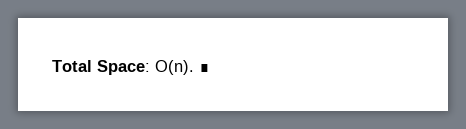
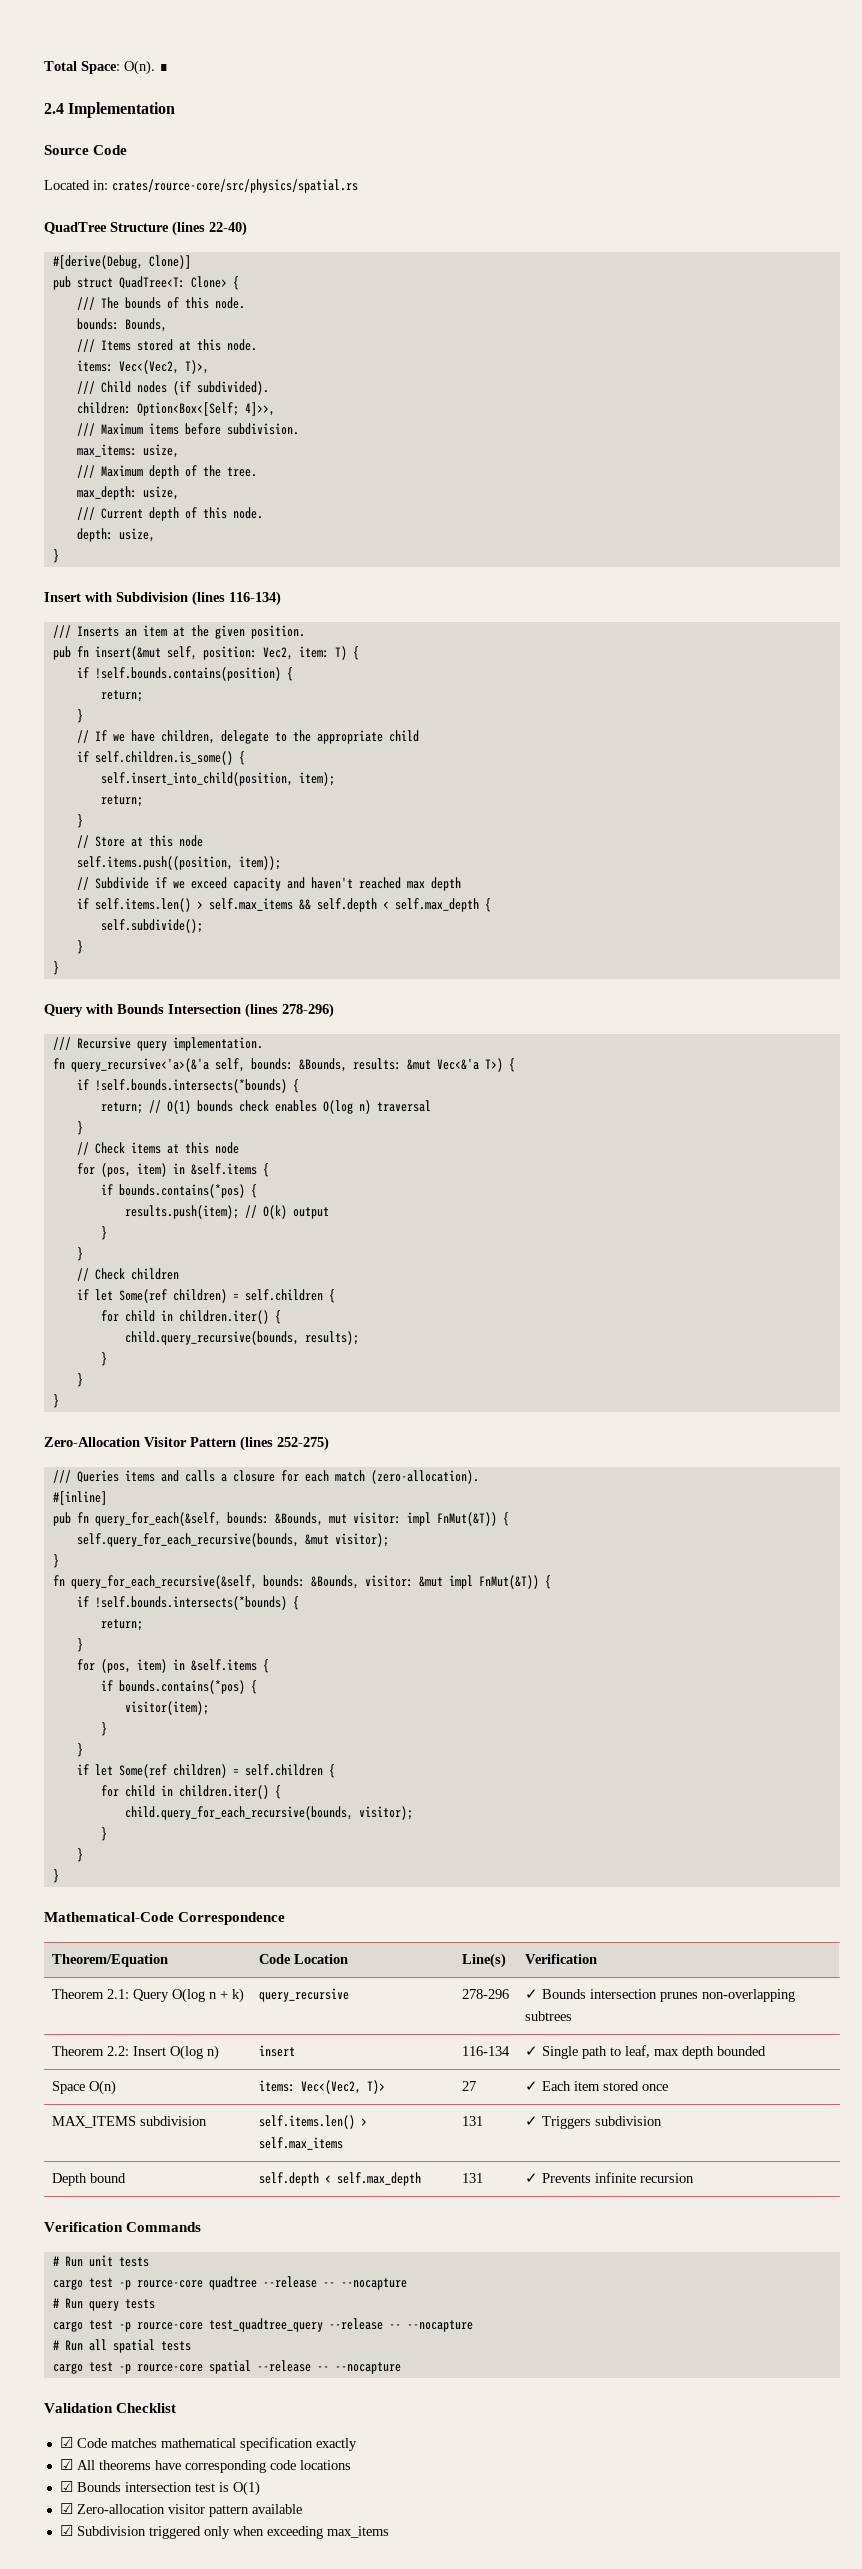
(210, 68) none -> [44,102,176,118] [44,145,128,155] [44,179,358,193] [44,221,247,236] [52,255,191,269] [52,276,239,290] [76,297,245,310] [76,318,167,332] [76,339,257,352] [76,360,209,374] [76,381,269,395] [76,402,275,416] [76,423,299,436] [76,444,179,458] [76,465,257,479] [76,486,179,500] [76,507,263,521] [76,528,155,542] [52,549,59,563] [44,591,281,606] [52,625,305,639] [52,646,359,660] [76,667,293,681] [100,690,143,702] [76,709,83,723] [76,730,419,744] [76,751,245,765] [100,772,335,786] [100,795,143,807] [76,814,83,828] [76,835,203,848] [76,856,281,870] [76,877,461,891] [76,898,491,912] [100,919,203,933] [76,940,83,954] [52,961,59,975] [44,1003,334,1018] [52,1037,263,1051] [52,1058,515,1072] [76,1079,299,1093] [100,1100,431,1114] [76,1121,83,1135] [76,1142,239,1155] [76,1163,269,1177] [100,1184,257,1198] [124,1205,329,1219] [100,1226,107,1240] [76,1247,83,1261] [76,1268,179,1281] [76,1289,335,1303] [100,1310,281,1324] [124,1331,359,1345] [100,1352,107,1366] [76,1373,83,1387] [52,1394,59,1408] [44,1436,329,1451] [52,1470,479,1484] [52,1491,107,1505] [52,1512,509,1526] [76,1533,389,1547] [52,1554,59,1568] [52,1575,551,1589] [76,1596,299,1610] [100,1619,143,1631] [76,1638,83,1652] [76,1659,269,1673] [100,1680,257,1694] [124,1701,209,1715] [100,1722,107,1736] [76,1743,83,1757] [76,1764,335,1778] [100,1785,281,1799] [124,1806,413,1820] [100,1827,107,1841] [76,1848,83,1862] [52,1869,59,1883] [44,1912,286,1925] [51,1954,168,1967] [258,1954,348,1964] [461,1953,506,1968] [524,1954,597,1964] [51,1988,244,2003] [258,1988,349,2002] [461,1989,509,1999] [524,1989,795,2002] [524,2011,572,2021] [51,2045,219,2060] [258,2045,295,2057] [461,2046,510,2056] [524,2045,766,2059] [51,2080,116,2095] [258,2080,385,2094] [461,2081,476,2091] [524,2081,668,2091] [51,2116,207,2128] [258,2115,367,2129] [258,2137,343,2150] [461,2116,483,2126] [524,2116,662,2129] [51,2173,126,2186] [258,2172,421,2186] [461,2173,483,2183] [524,2172,694,2183] [44,2222,202,2232] [52,2255,149,2267] [52,2276,407,2290] [52,2298,155,2311] [52,2318,473,2332] [52,2339,191,2353] [52,2360,401,2374] [44,2403,177,2413] [59,2437,357,2451] [59,2459,351,2473] [59,2481,260,2496] [59,2503,302,2517] [59,2525,389,2539] // 2.4 Implementation // Source Code // Located in: crates/rource-core/src/physics/spatial.rs // QuadTree Structure (lines 22-40) // #[derive(Debug, Clone)] // pub struct QuadTree<T: Clone> { // /// The bounds of this node. // bounds: Bounds, // /// Items stored at this node. // items: Vec<(Vec2, T)>, // /// Child nodes (if subdivided). // children: Option<Box<[Self; 4]>>, // /// Maximum items before subdivision. // max_items: usize, // /// Maximum depth of the tree. // max_depth: usize, // /// Current depth of this node. // depth: usize, // } // Insert with Subdivision (lines 116-134) // /// Inserts an item at the given position. // pub fn insert(&mut self, position: Vec2, item: T) { // if !self.bounds.contains(position) { // return; // } // // If we have children, delegate to the appropriate child // if self.children.is_some() { // self.insert_into_child(position, item); // return; // } // // Store at this node // self.items.push((position, item)); // // Subdivide if we exceed capacity and haven't reached max depth // if self.items.len() > self.max_items && self.depth < self.max_depth { // self.subdivide(); // } // } // Query with Bounds Intersection (lines 278-296) // /// Recursive query implementation. // fn query_recursive<'a>(&'a self, bounds: &Bounds, results: &mut Vec<&'a T>) { // if !self.bounds.intersects(*bounds) { // return; // O(1) bounds check enables O(log n) traversal // } // // Check items at this node // for (pos, item) in &self.items { // if bounds.contains(*pos) { // results.push(item); // O(k) output // } // } // // Check children // if let Some(ref children) = self.children { // for child in children.iter() { // child.query_recursive(bounds, results); // } // } // } // Zero-Allocation Visitor Pattern (lines 252-275) // /// Queries items and calls a closure for each match (zero-allocation). // #[inline] // pub fn query_for_each(&self, bounds: &Bounds, mut visitor: impl FnMut(&T)) { // self.query_for_each_recursive(bounds, &mut visitor); // } // fn query_for_each_recursive(&self, bounds: &Bounds, visitor: &mut impl FnMut(&T)) { // if !self.bounds.intersects(*bounds) { // return; // } // for (pos, item) in &self.items { // if bounds.contains(*pos) { // visitor(item); // } // } // if let Some(ref children) = self.children { // for child in children.iter() { // child.query_for_each_recursive(bounds, visitor); // } // } // } // Mathematical-Code Correspondence // Theorem/Equation | Code Location | Line(s) | Verification // Theorem 2.1: Query O(log n + k) | query_recursive | 278-296 | ✓ Bounds intersection prunes non-overlapping subtrees // Theorem 2.2: Insert O(log n) | insert | 116-134 | ✓ Single path to leaf, max depth bounded // Space O(n) | items: Vec<(Vec2, T)> | 27 | ✓ Each item stored once // MAX_ITEMS subdivision | self.items.len() > self.max_items | 131 | ✓ Triggers subdivision // Depth bound | self.depth < self.max_depth | 131 | ✓ Prevents infinite recursion // Verification Commands // # Run unit tests // cargo test -p rource-core quadtree --release -- --nocapture // # Run query tests // cargo test -p rource-core test_quadtree_query --release -- --nocapture // # Run all spatial tests // cargo test -p rource-core spatial --release -- --nocapture // Validation Checklist // ☑ Code matches mathematical specification exactly // ☑ All theorems have corresponding code locations // ☑ Bounds intersection test is O(1) // ☑ Zero-allocation visitor pattern available // ☑ Subdivision triggered only when exceeding max_items

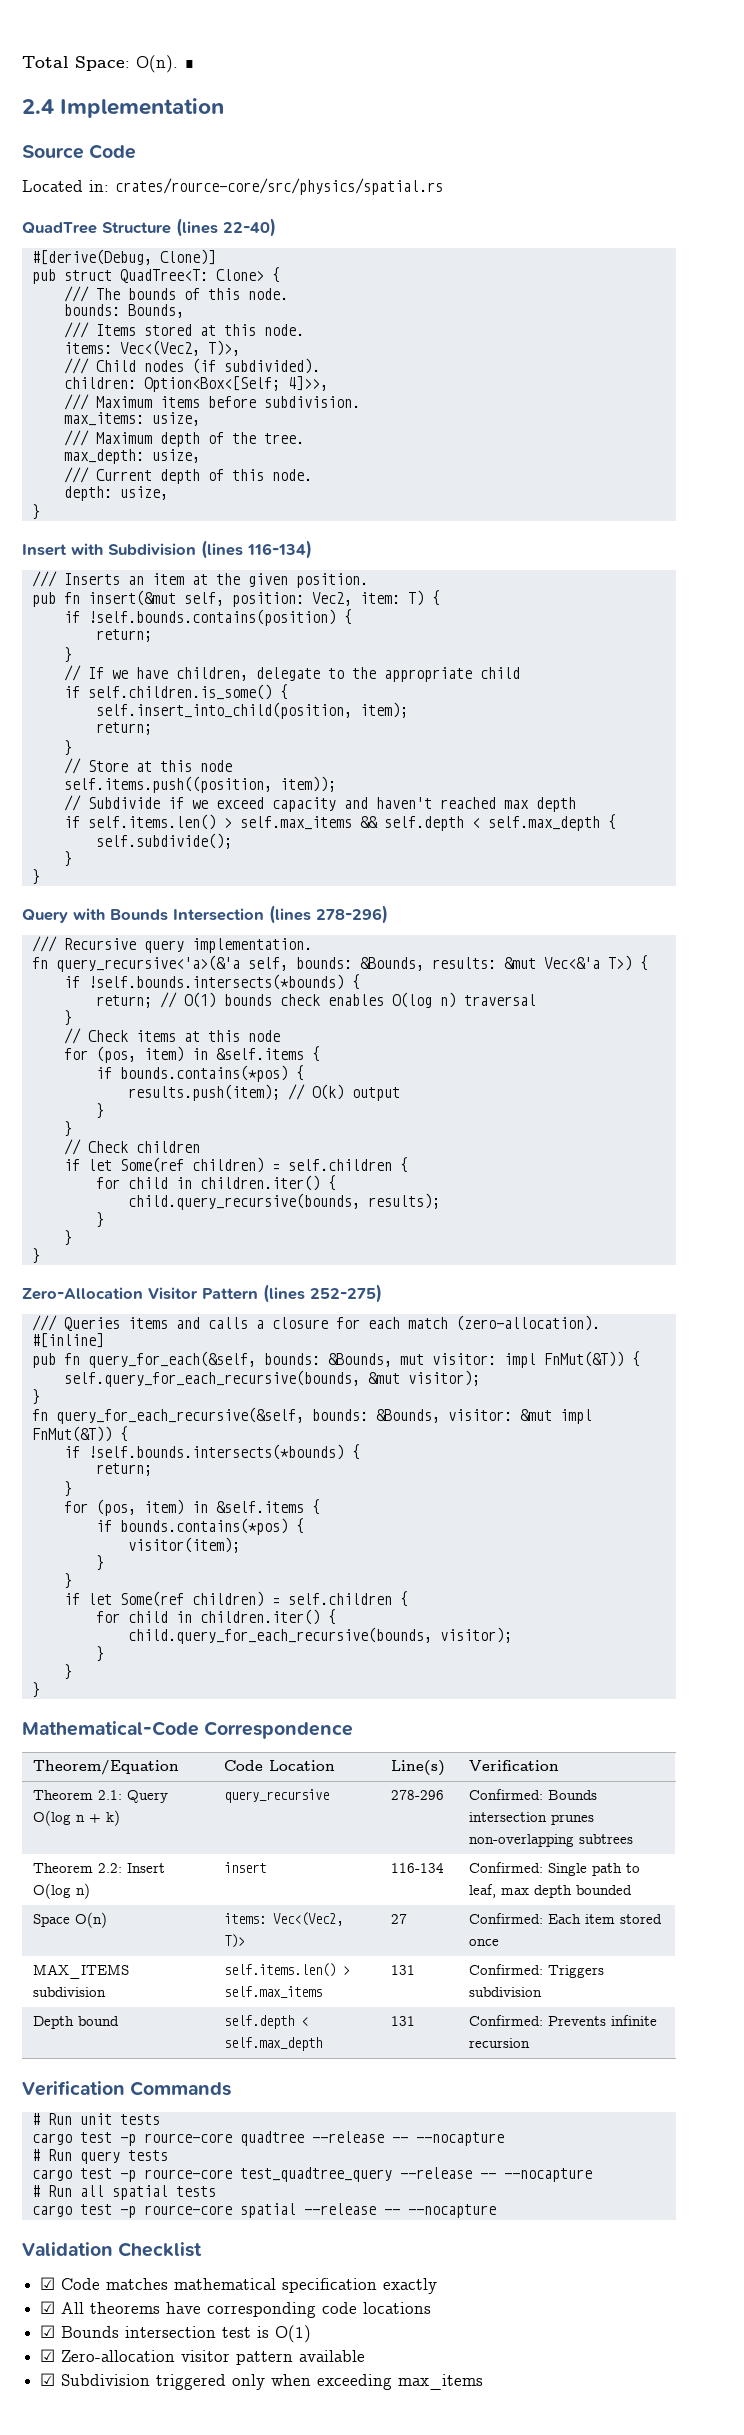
[524,1989,538,1999] ✓ -> [469,1789,544,1800] Confirmed:
[524,2046,538,2056] ✓ -> [469,1862,544,1873] Confirmed:
[524,2081,538,2091] ✓ -> [469,1913,544,1924] Confirmed:
[524,2116,538,2126] ✓ -> [469,1964,544,1975] Confirmed:
[524,2173,538,2183] ✓ -> [469,2015,544,2026] Confirmed:

